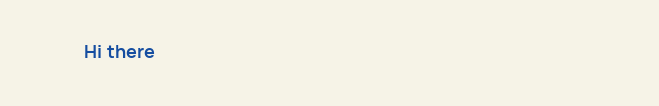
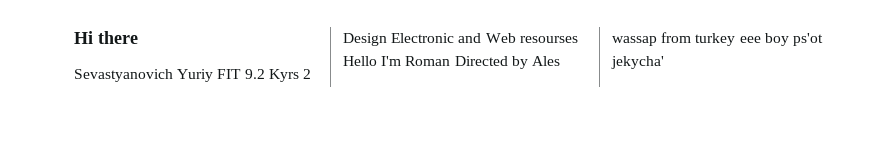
(155, 51) none -> [74,69,311,82] [343,33,578,46] [343,56,560,69] [612,32,823,46] [611,56,664,69] // Sevastyanovich Yuriy FIT 9.2 Kyrs 2 Design Electronic and Web resourses Hello I'm Roman Directed by Ales wassap from turkey eee boy ps'ot jekycha'

